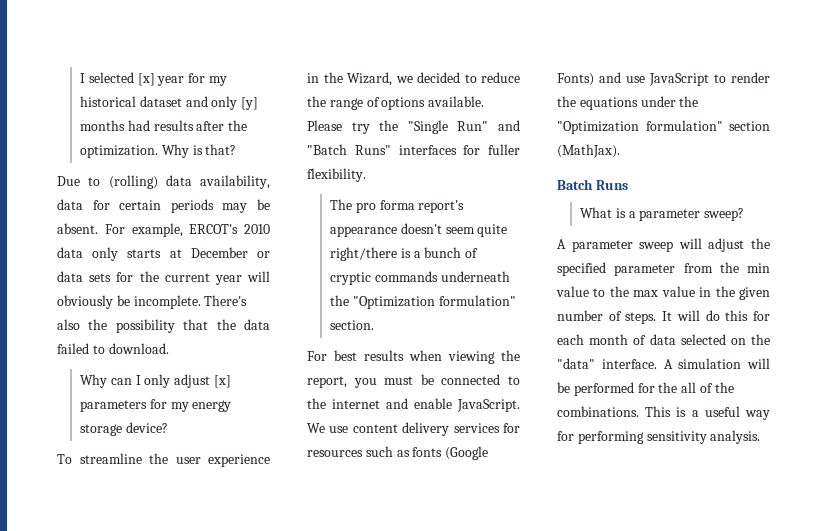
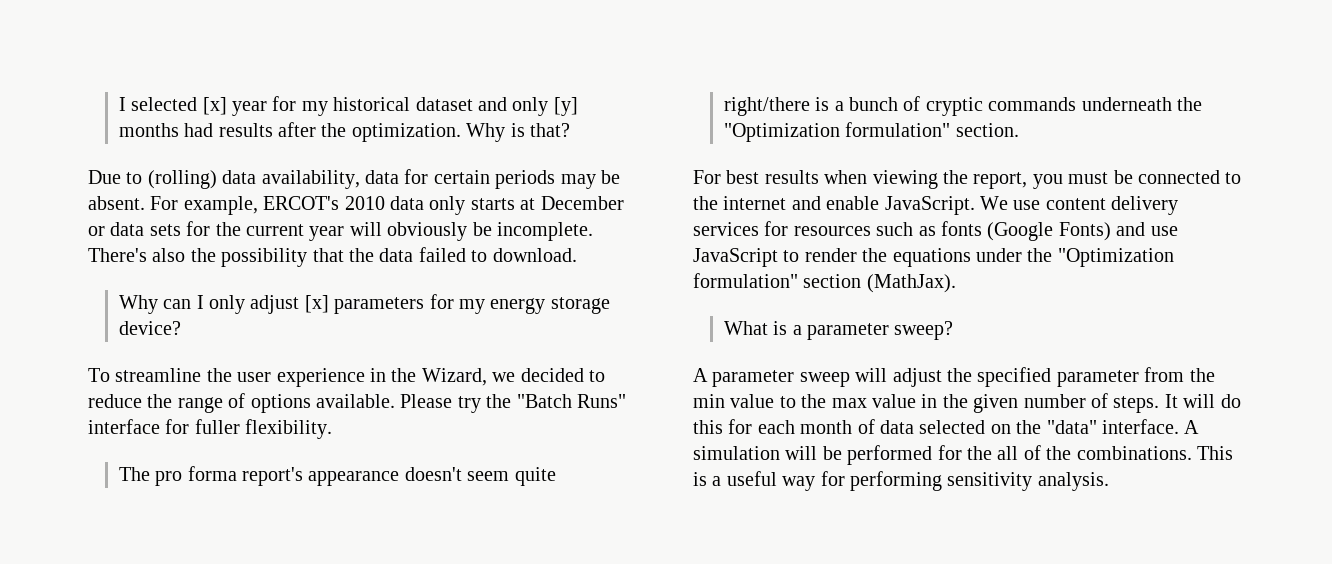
[407,120,520,134] "Single Run" and -> (512, 401) none
[398,145,457,155] interfaces -> [88,419,160,434] interface
[557,179,628,190] // Batch Runs -> (956, 283) none

